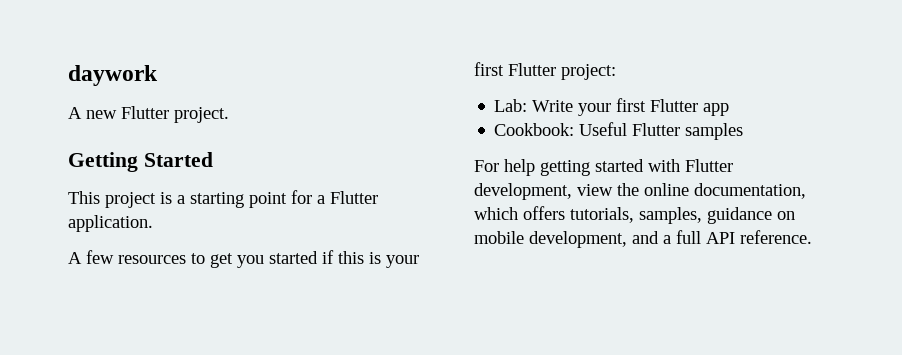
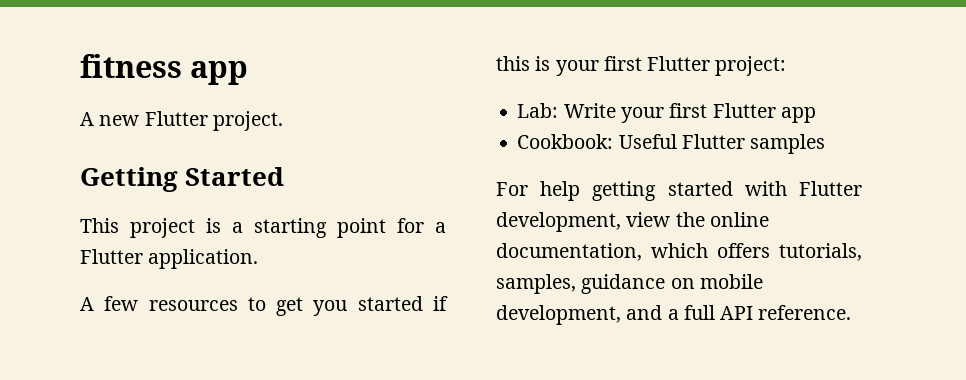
[68,65,158,86] daywork -> [80,54,249,85] fitness app

